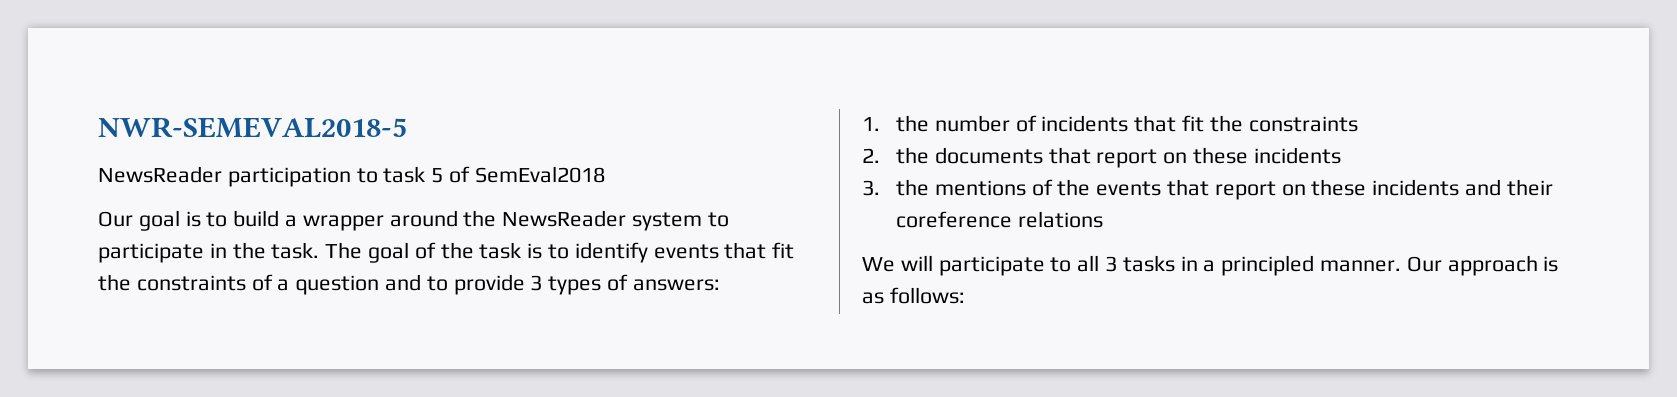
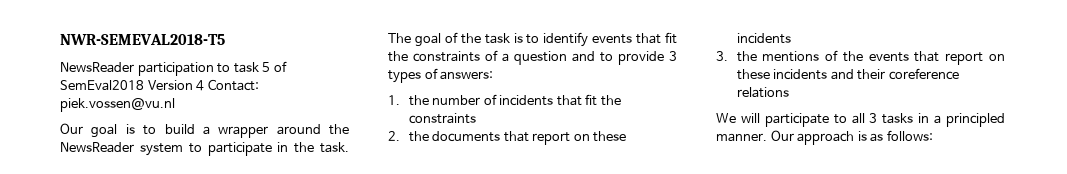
[98,117,407,138] NWR-SEMEVAL2018-5 -> [60,34,225,45] NWR-SEMEVAL2018-T5
(605, 174) none -> [147,79,259,91] [60,98,175,112] Version 4 Contact: piek.vossen@vu.nl

